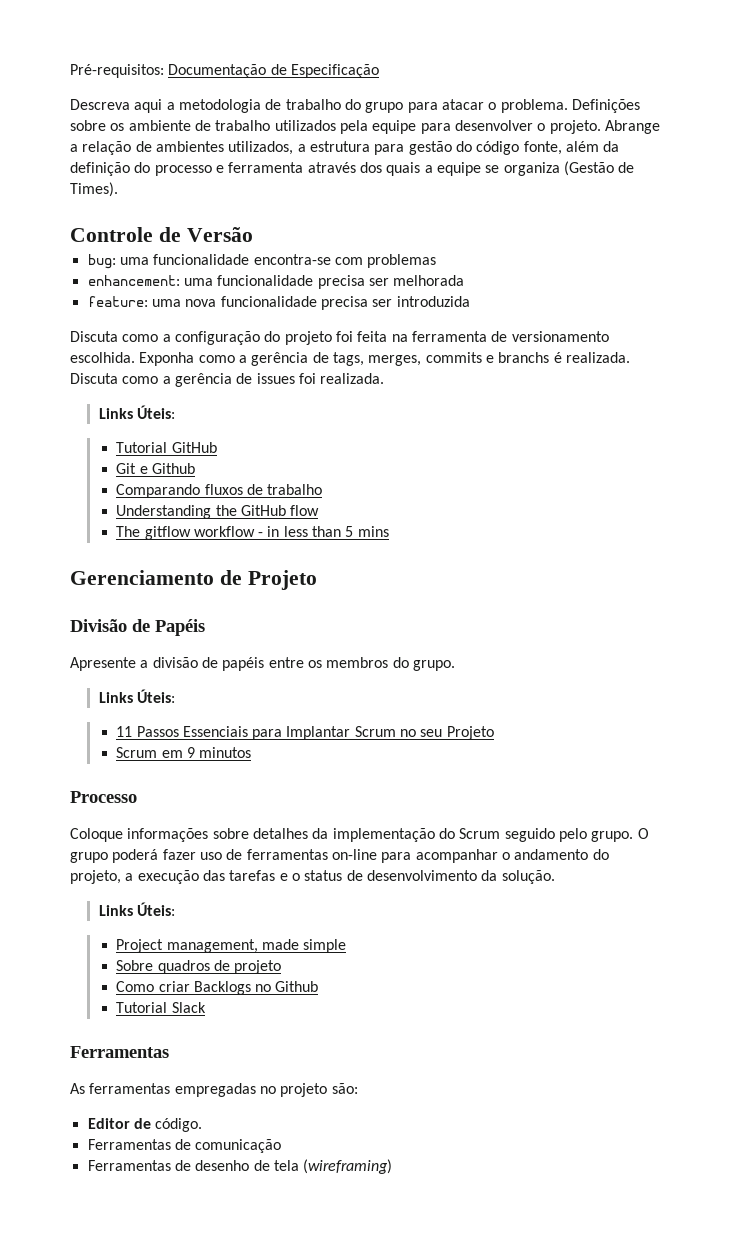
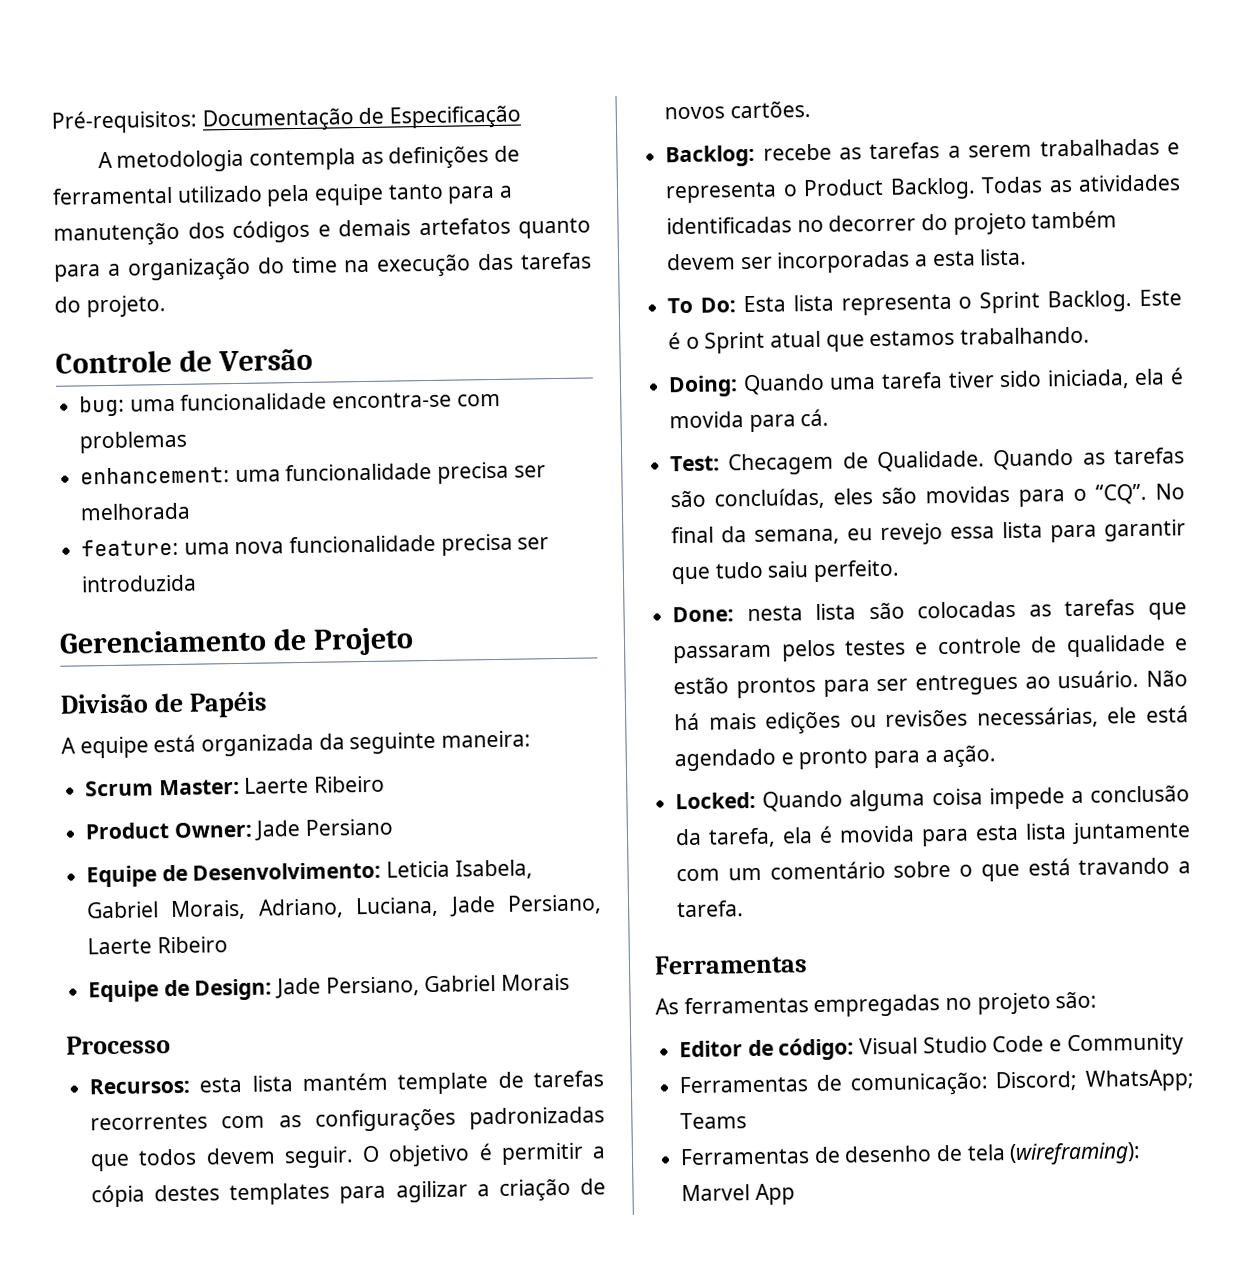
[70,99,640,113] [70,120,660,134] [70,141,620,155] [70,161,635,176] [70,182,118,197] Descreva aqui a metodologia de trabalho do grupo para atacar o problema. Definições sobre os ambiente de trabalho utilizados pela equipe para desenvolver o projeto. Abrange a relação de ambientes utilizados, a estrutura para gestão do código fonte, além da definição do processo e ferramenta através dos quais a equipe se organiza (Gestão de Times). -> [97,145,520,173] [52,183,514,207] [53,217,591,247] [54,252,592,282] [54,295,166,318] A metodologia contempla as definições de ferramental utilizado pela equipe tanto para a manutenção dos códigos e demais artefatos quanto para a organização do time na execução das tarefas do projeto.
[70,331,609,345] [70,352,630,366] [70,373,385,387] [98,405,175,419] [116,442,217,453] [116,463,195,474] [116,484,323,498] [116,505,320,519] [116,526,389,540] // Discuta como a configuração do projeto foi feita na ferramenta de versionamento escolhida. Exponha como a gerência de tags, merges, commits e branchs é realizada. Discuta como a gerência de issues foi realizada. // Links Úteis: // Tutorial GitHub // Git e Github // Comparando fluxos de trabalho // Understanding the GitHub flow // The gitflow workflow - in less than 5 mins -> (198, 583) none
[70,657,455,671] [98,689,175,703] [116,726,494,740] [116,747,252,758] [70,791,137,803] [70,828,649,842] [70,849,609,863] [70,870,555,884] [98,902,175,916] [116,939,347,953] [116,960,282,974] [116,981,319,995] [116,1002,206,1013] Apresente a divisão de papéis entre os membros do grupo. // Links Úteis: // 11 Passos Essenciais para Implantar Scrum no seu Projeto // Scrum em 9 minutos // Processo // Coloque informações sobre detalhes da implementação do Scrum seguido pelo grupo. O grupo poderá fazer uso de ferramentas on-line para acompanhar o andamento do projeto, a execução das tarefas e o status de desenvolvimento da solução. // Links Úteis: // Project management, made simple // Sobre quadros de projeto // Como criar Backlogs no Github // Tutorial Slack -> [61,730,532,759] [85,775,386,797] [85,818,394,841] [86,859,533,888] [86,894,602,921] [87,936,228,955] [88,973,571,1003] [66,1035,171,1055] [89,1070,604,1095] [90,1106,605,1133] [90,1142,605,1172] [91,1178,606,1208] [664,101,811,120] [665,138,1180,168] [665,174,1181,204] [666,210,1118,235] [666,248,1028,274] [667,289,1182,316] [668,326,1091,354] [668,367,1184,398] [669,408,830,433] [670,447,1185,476] [670,483,1185,510] [671,519,1186,545] [671,559,901,585] [672,599,1187,623] [673,634,1188,664] [673,669,1188,699] [674,705,1189,735] [674,745,997,772] [675,785,1190,812] [675,821,1191,848] [676,857,1191,882] [677,900,745,918] A equipe está organizada da seguinte maneira: // Scrum Master: Laerte Ribeiro // Product Owner: Jade Persiano // Equipe de Desenvolvimento: Leticia Isabela, Gabriel Morais, Adriano, Luciana, Jade Persiano, Laerte Ribeiro // Equipe de Design: Jade Persiano, Gabriel Morais // Processo // Recursos: esta lista mantém template de tarefas recorrentes com as configurações padronizadas que todos devem seguir. O objetivo é permitir a cópia destes templates para agilizar a criação de novos cartões. // Backlog: recebe as tarefas a serem trabalhadas e representa o Product Backlog. Todas as atividades identificadas no decorrer do projeto também devem ser incorporadas a esta lista. // To Do: Esta lista representa o Sprint Backlog. Este é o Sprint atual que estamos trabalhando. // Doing: Quando uma tarefa tiver sido iniciada, ela é movida para cá. // Test: Checagem de Qualidade. Quando as tarefas são concluídas, eles são movidas para o “CQ”. No final da semana, eu revejo essa lista para garantir que tudo saiu perfeito. // Done: nesta lista são colocadas as tarefas que passaram pelos testes e controle de qualidade e estão prontos para ser entregues ao usuário. Não há mais edições ou revisões necessárias, ele está agendado e pronto para a ação. // Locked: Quando alguma coisa impede a conclusão da tarefa, ela é movida para esta lista juntamente com um comentário sobre o que está travando a tarefa.
[155,1118,203,1132] [87,1139,282,1153] código. // Ferramentas de comunicação -> [778,1033,1184,1061] [679,1069,1195,1097] [680,1112,748,1130] código: Visual Studio Code e Community // Ferramentas de comunicação: Discord; WhatsApp; Teams
[303,1159,393,1174] (wireframing) -> [1009,1142,1142,1166] [681,1183,795,1206] (wireframing): Marvel App

